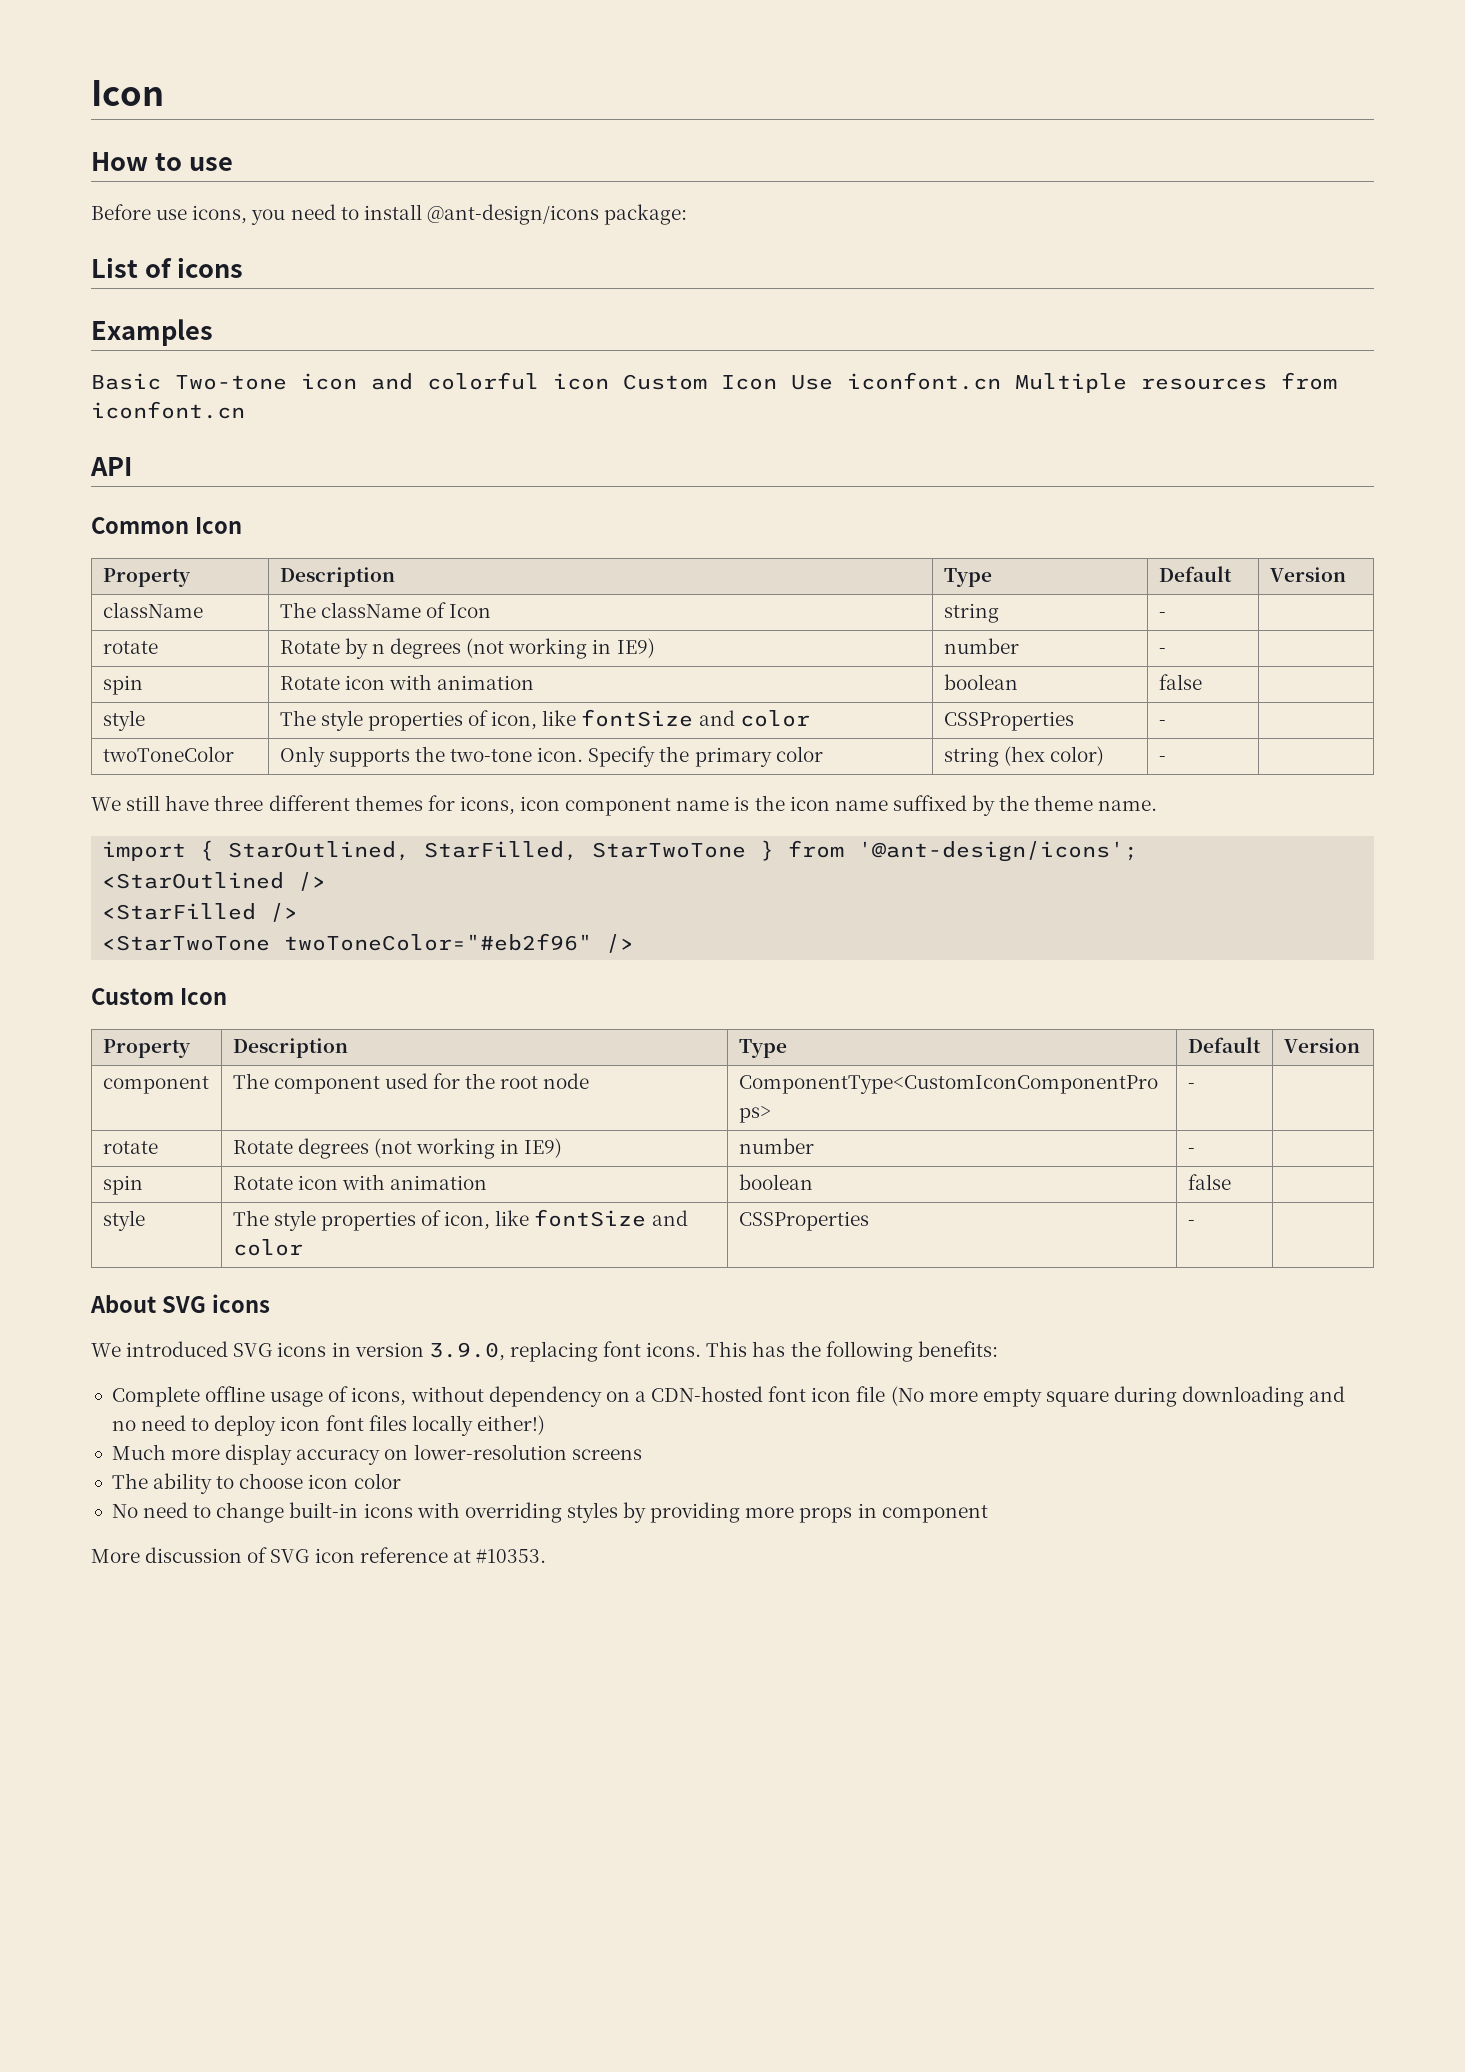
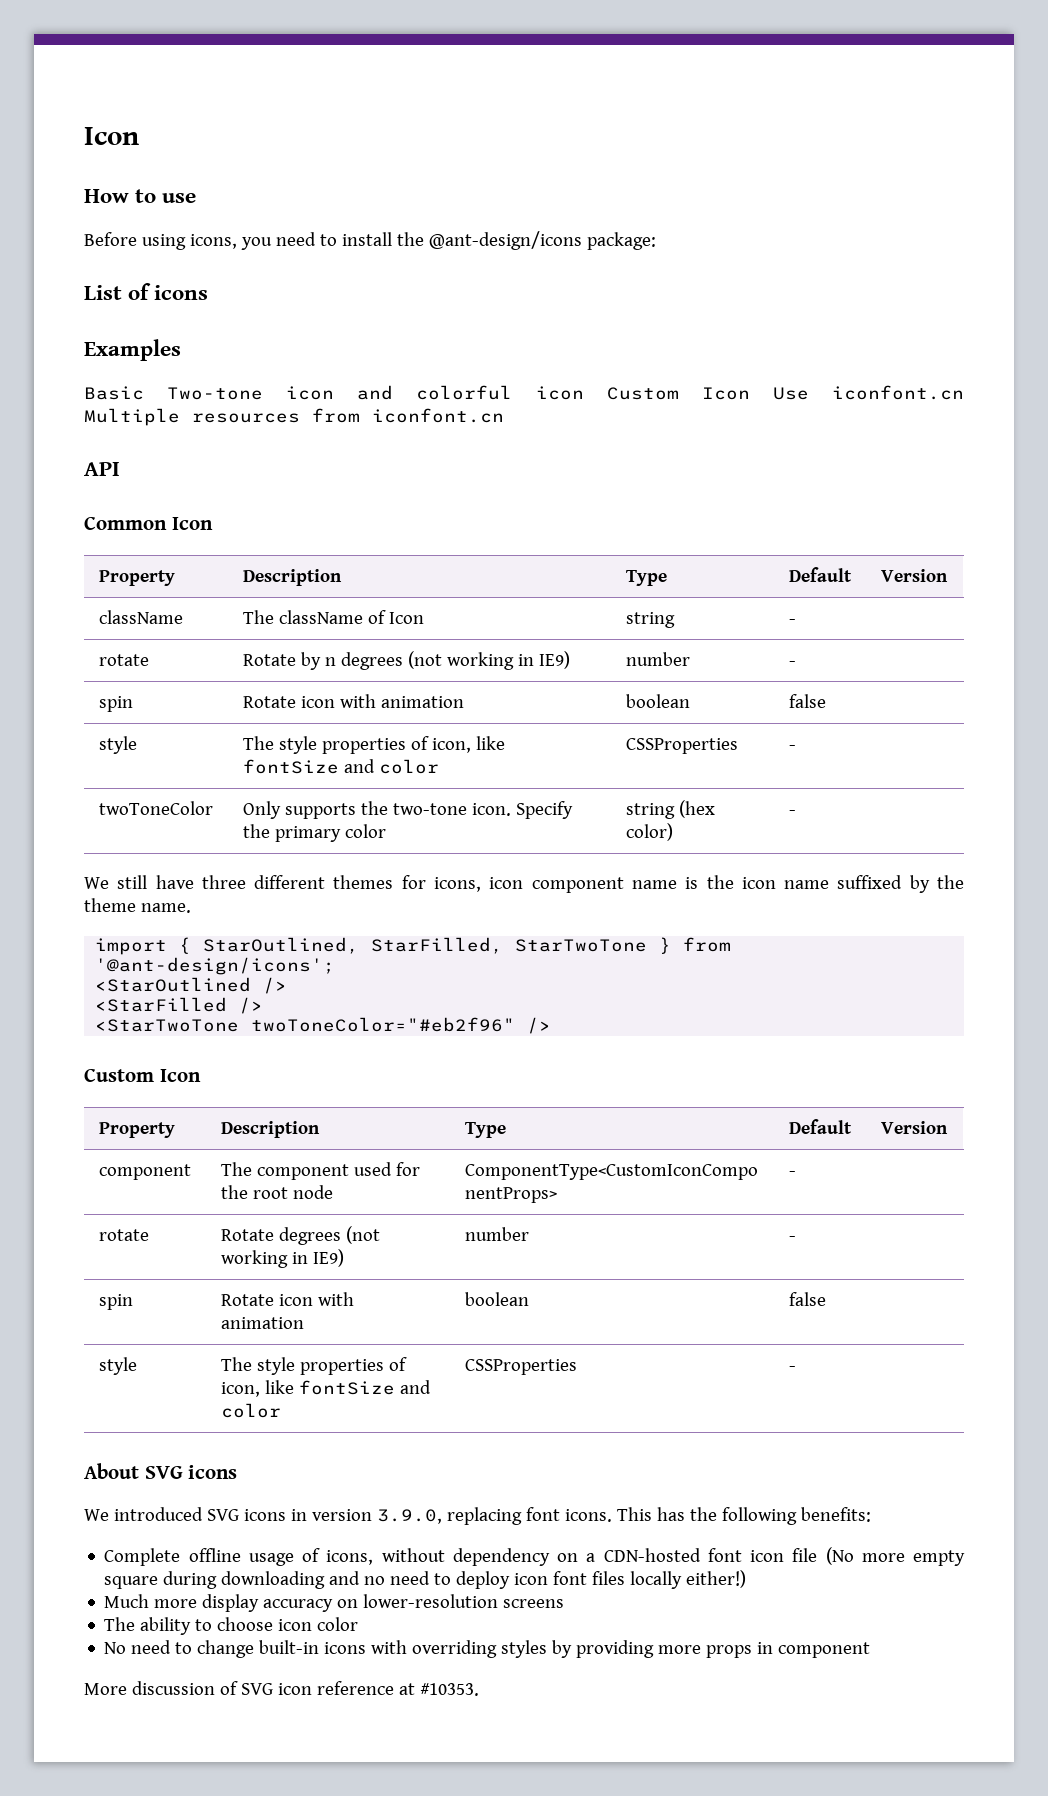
[156,209,188,220] use -> [141,234,186,250] using
(422, 212) none -> [396,232,424,246] the

